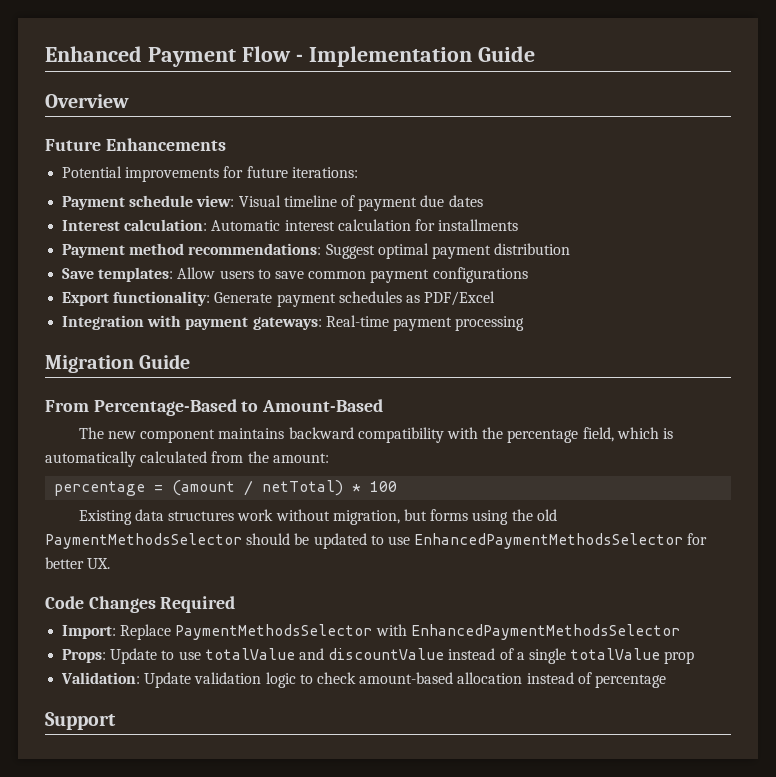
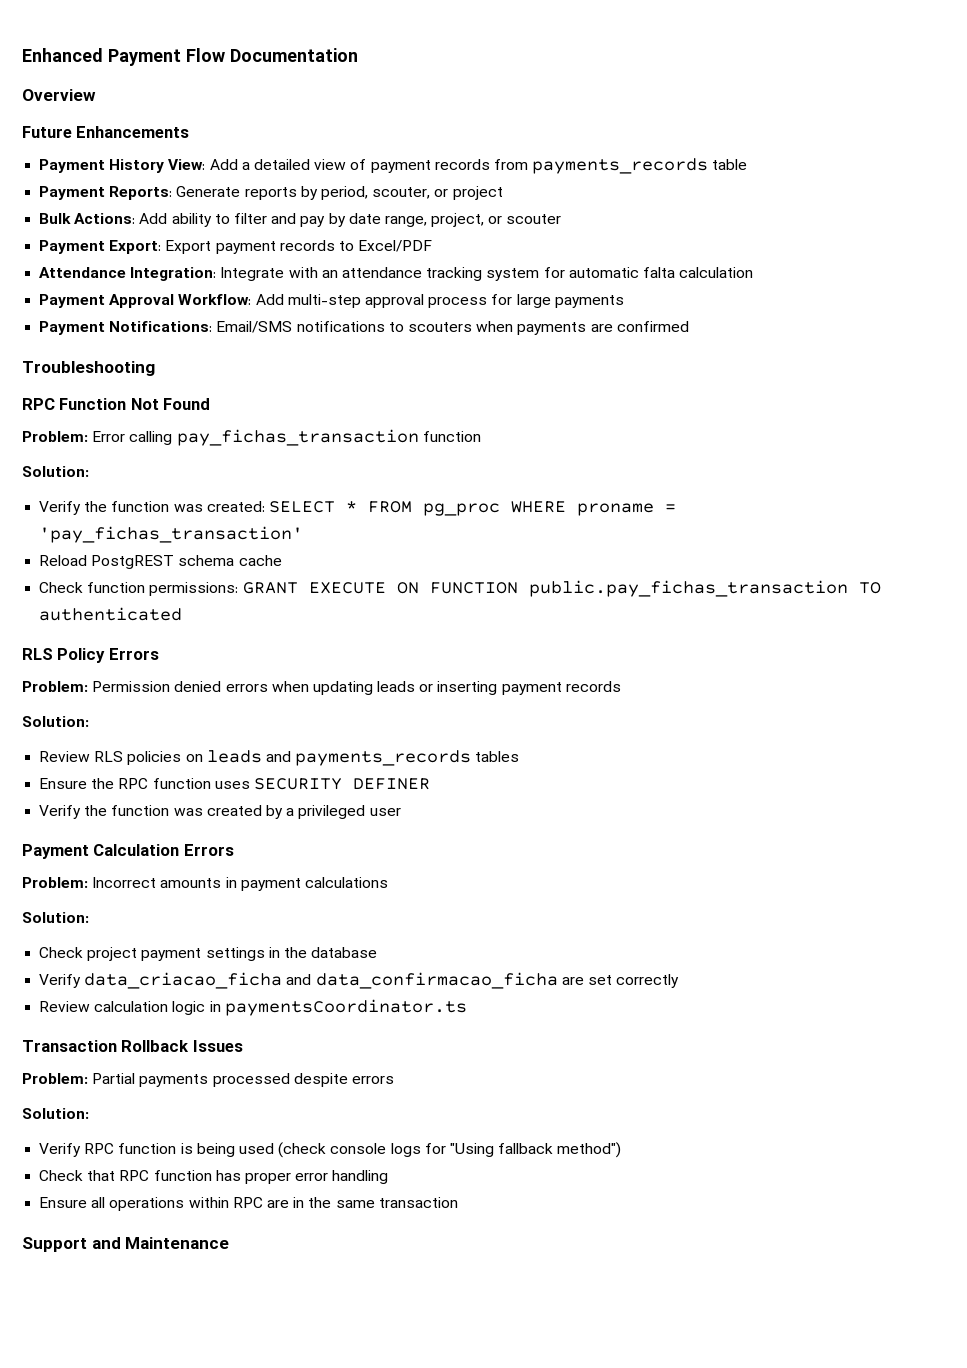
[295,46,535,67] - Implementation Guide -> [230,48,358,62] Documentation
[62,166,358,182] [62,195,483,211] [62,219,519,231] [62,243,571,259] [62,267,528,283] [62,291,496,307] [62,315,525,331] [45,354,191,373] [45,399,384,416] [78,427,673,443] [45,451,329,467] [54,480,398,496] [78,509,557,525] [45,533,708,549] [45,557,111,569] [45,596,236,613] [62,624,680,640] [62,648,695,664] [61,672,666,688] Potential improvements for future iterations: // Payment schedule view: Visual timeline of payment due dates // Interest calculation: Automatic interest calculation for installments // Payment method recommendations: Suggest optimal payment distribution // Save templates: Allow users to save common payment configurations // Export functionality: Generate payment schedules as PDF/Excel // Integration with payment gateways: Real-time payment processing // Migration Guide // From Percentage-Based to Amount-Based // The new component maintains backward compatibility with the percentage field, which is automatically calculated from the amount: // percentage = (amount / netTotal) * 100 // Existing data structures work without migration, but forms using the old PaymentMethodsSelector should be updated to use EnhancedPaymentMethodsSelector for better UX. // Code Changes Required // Import: Replace PaymentMethodsSelector with EnhancedPaymentMethodsSelector // Props: Update to use totalValue and discountValue instead of a single totalValue prop // Validation: Update validation logic to check amount-based allocation instead of percentage -> [39,158,748,174] [39,186,503,200] [39,213,562,227] [39,240,433,254] [39,267,754,281] [39,294,624,308] [39,321,689,335] [22,361,155,376] [22,398,211,410] [22,429,481,446] [22,466,89,477] [39,501,676,516] [39,526,304,543] [39,555,282,569] [39,580,881,597] [39,607,183,621] [22,648,159,663] [22,681,621,695] [22,716,89,727] [39,750,520,766] [39,778,430,790] [39,805,401,819] [22,844,234,859] [22,877,388,891] [22,912,89,923] [39,947,378,961] [39,972,680,989] [39,999,467,1016] [22,1040,243,1052] [22,1073,394,1087] [22,1108,89,1119] [39,1142,622,1158] [39,1170,389,1184] [39,1197,458,1211] Payment History View: Add a detailed view of payment records from payments_records table // Payment Reports: Generate reports by period, scouter, or project // Bulk Actions: Add ability to filter and pay by date range, project, or scouter // Payment Export: Export payment records to Excel/PDF // Attendance Integration: Integrate with an attendance tracking system for automatic falta calculation // Payment Approval Workflow: Add multi-step approval process for large payments // Payment Notifications: Email/SMS notifications to scouters when payments are confirmed // Troubleshooting // RPC Function Not Found // Problem: Error calling pay_fichas_transaction function // Solution: // Verify the function was created: SELECT * FROM pg_proc WHERE proname = 'pay_fichas_transaction' // Reload PostgREST schema cache // Check function permissions: GRANT EXECUTE ON FUNCTION public.pay_fichas_transaction TO authenticated // RLS Policy Errors // Problem: Permission denied errors when updating leads or inserting payment records // Solution: // Review RLS policies on leads and payments_records tables // Ensure the RPC function uses SECURITY DEFINER // Verify the function was created by a privileged user // Payment Calculation Errors // Problem: Incorrect amounts in payment calculations // Solution: // Check project payment settings in the database // Verify data_criacao_ficha and data_confirmacao_ficha are set correctly // Review calculation logic in paymentsCoordinator.ts // Transaction Rollback Issues // Problem: Partial payments processed despite errors // Solution: // Verify RPC function is being used (check console logs for "Using fallback method") // Check that RPC function has proper error handling // Ensure all operations within RPC are in the same transaction
(116, 721) none -> [91,1237,230,1249] and Maintenance

